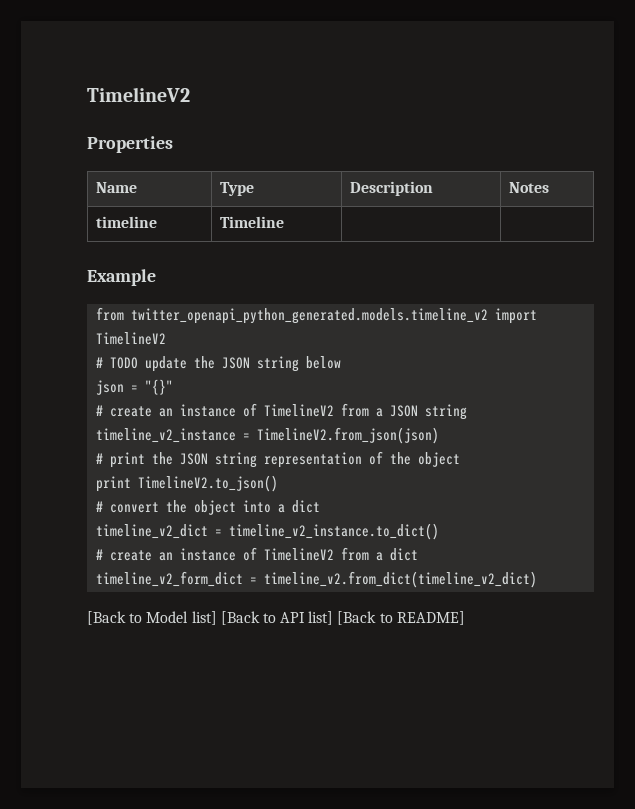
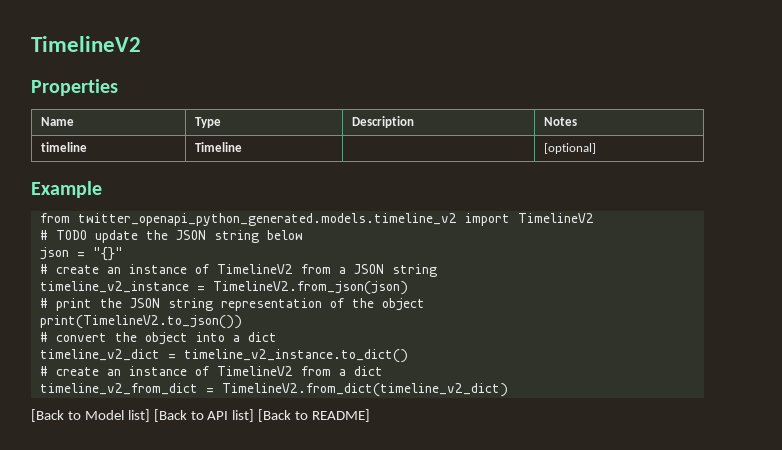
(285, 222) none -> [544,143,597,154] [optional]
[96,475,279,492] print TimelineV2.to_json() -> [39,315,242,329] print(TimelineV2.to_json())
[96,571,538,588] timeline_v2_form_dict = timeline_v2.from_dict(timeline_v2_dict) -> [39,383,508,397] timeline_v2_from_dict = TimelineV2.from_dict(timeline_v2_dict)

